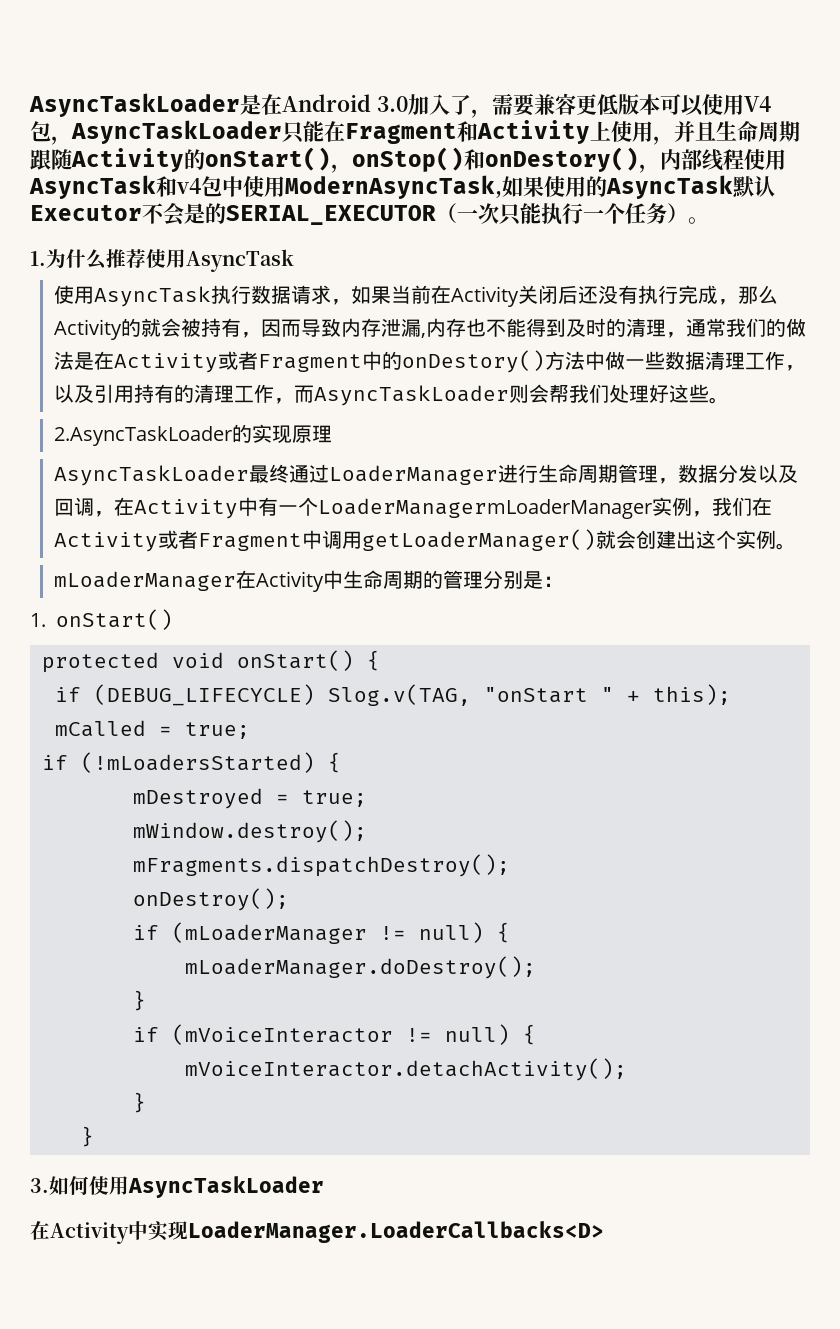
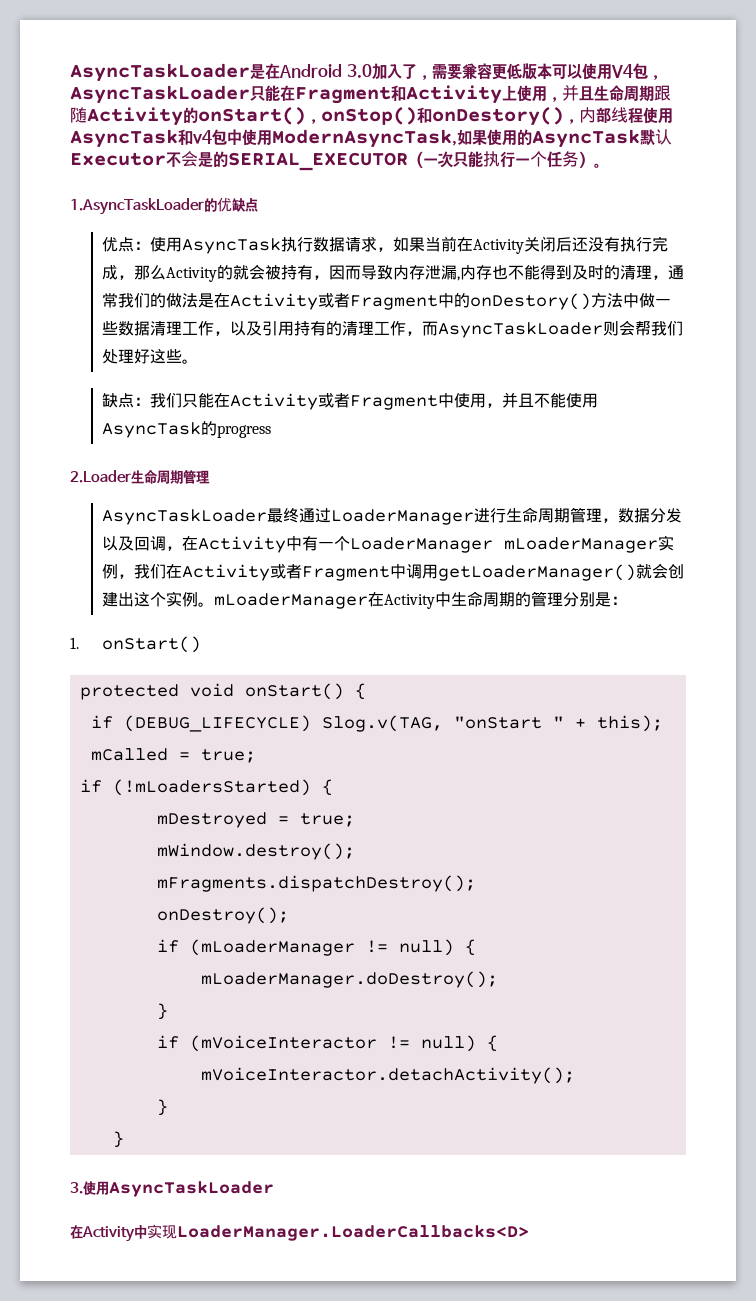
[30,249,294,272] 1.为什么推荐使用AsyncTask // -> [70,197,258,215] [101,237,150,252] 1.AsyncTaskLoader的优缺点 // 优点：
[54,424,313,446] 2.AsyncTaskLoader的实现原 -> [101,392,598,410] [101,421,271,438] [70,469,196,484] 缺点：我们只能在Activity或者Fragment中使用，并且不能使用AsyncTask的progress // 2.Loader生命周期管
[318,498,653,519] LoaderManagermLoaderManager -> [349,537,658,553] LoaderManager mLoaderManager
(797, 546) // -> (214, 604) none
[49,1176,89,1195] 如何 -> (83, 1188) none

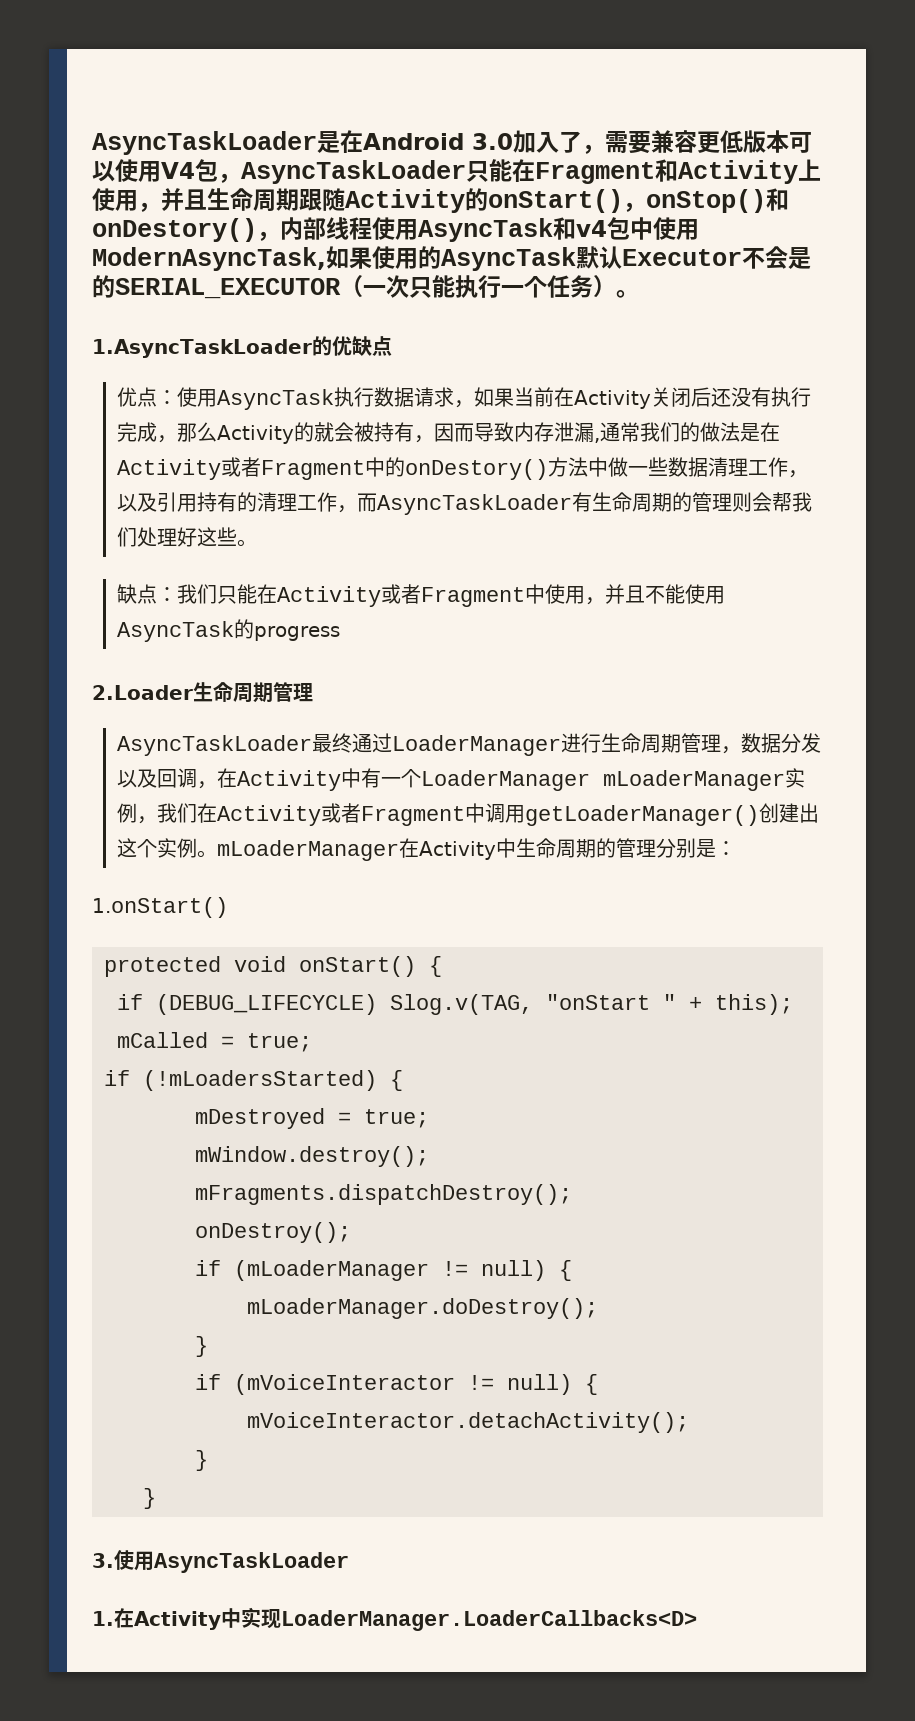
[459,265,668,280] 内存也不能得到及时的清理， -> (601, 440) none
(603, 330) none -> [572,492,733,512] 有生命周期的管理
[635,563,668,579] 就会 -> (760, 815) none
[70,636,201,653] 1. onStart() -> [92,897,228,918] 1.onStart()
(274, 1189) none -> [92,1611,114,1626] 1.

